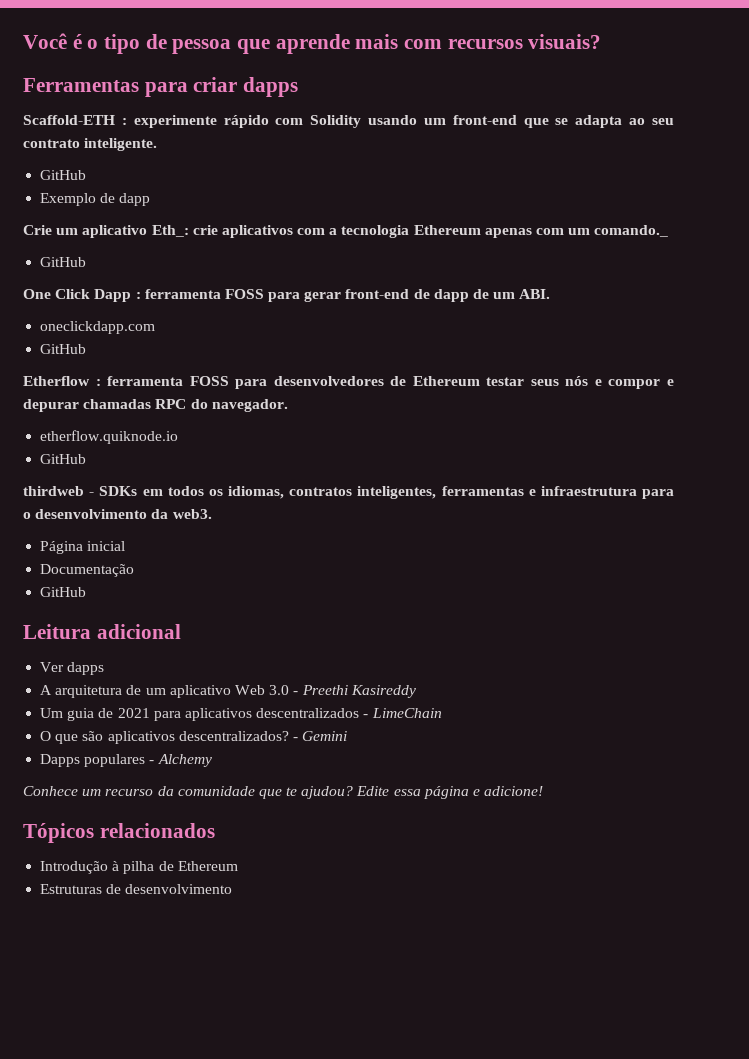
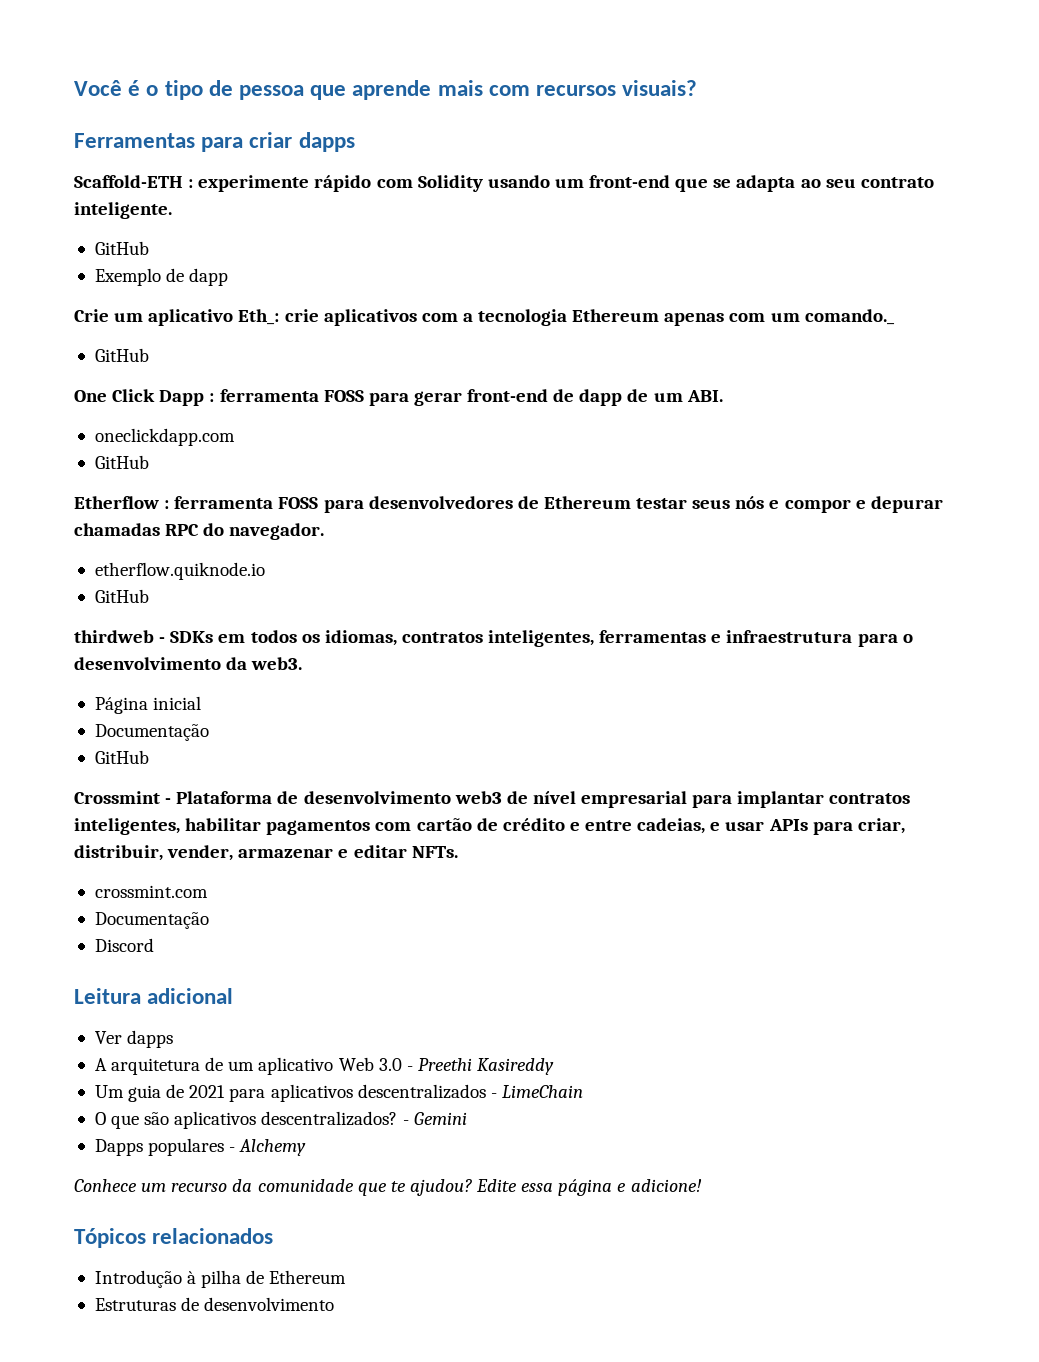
(87, 592) none -> [74,791,911,808] [74,818,905,835] [74,845,458,861] [94,885,208,898] [94,912,209,929] [94,938,154,952] // Crossmint - Plataforma de desenvolvimento web3 de nível empresarial para implantar contratos inteligentes, habilitar pagamentos com cartão de crédito e entre cadeias, e usar APIs para criar, distribuir, vender, armazenar e editar NFTs. // crossmint.com // Documentação // Discord

